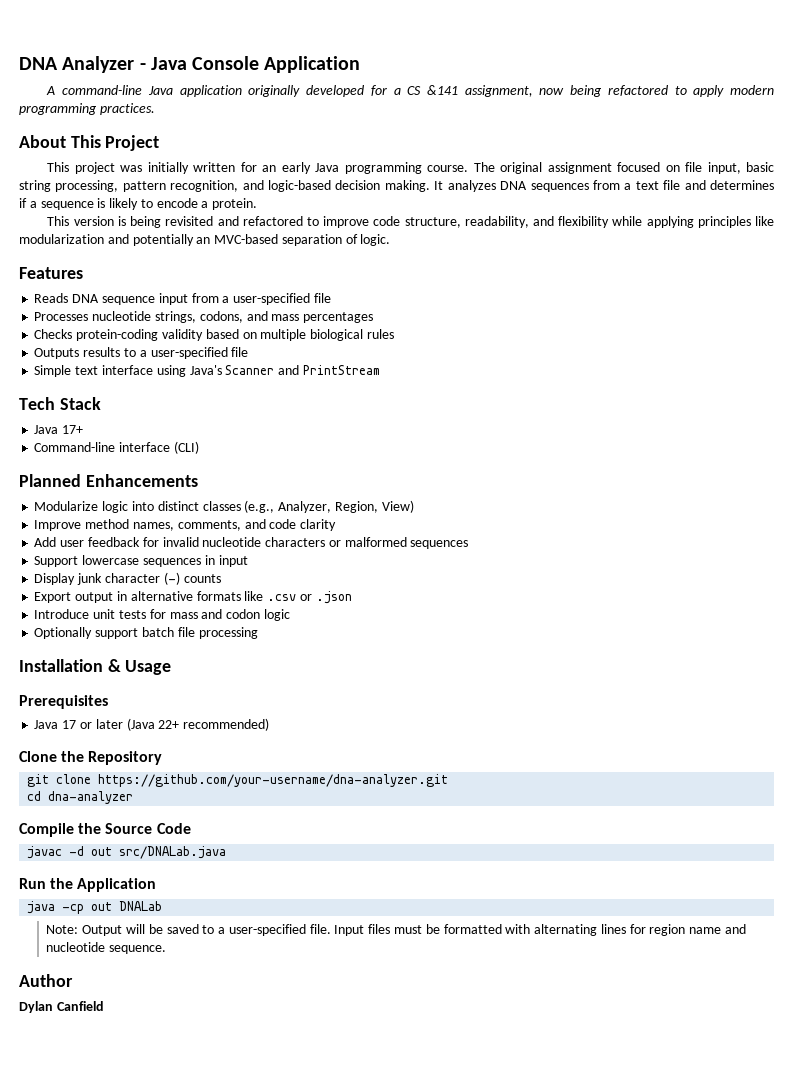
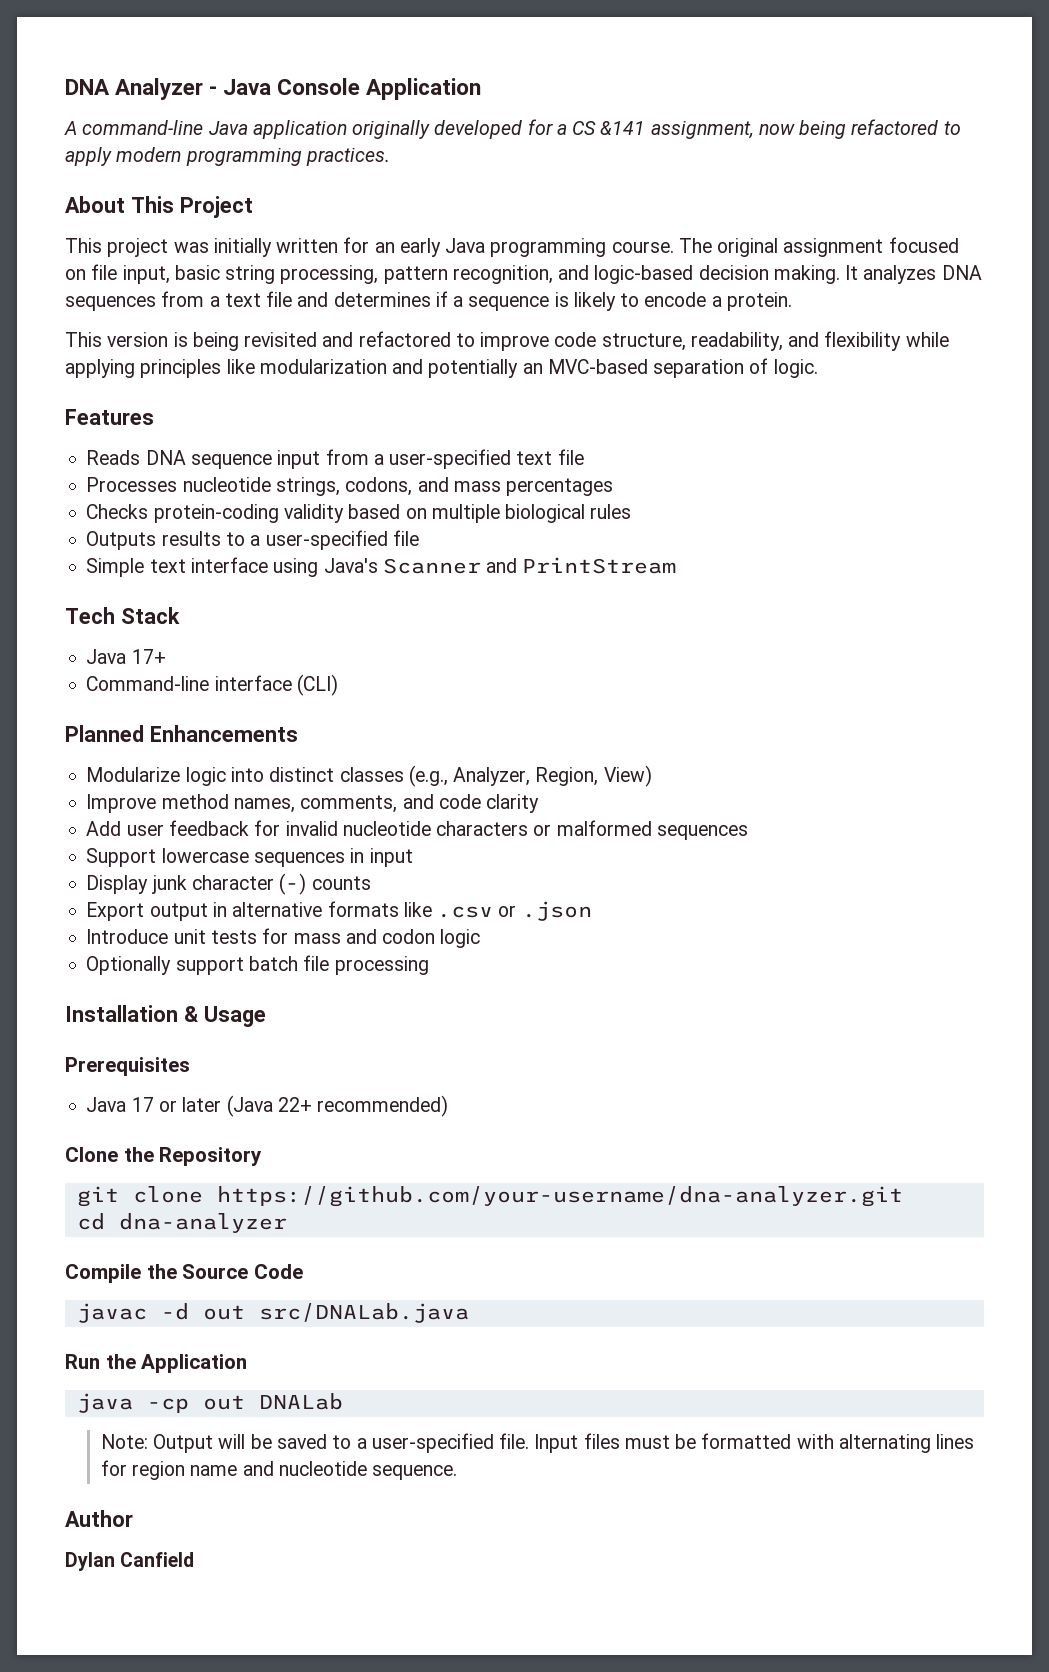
(311, 299) none -> [516,451,553,465] text

